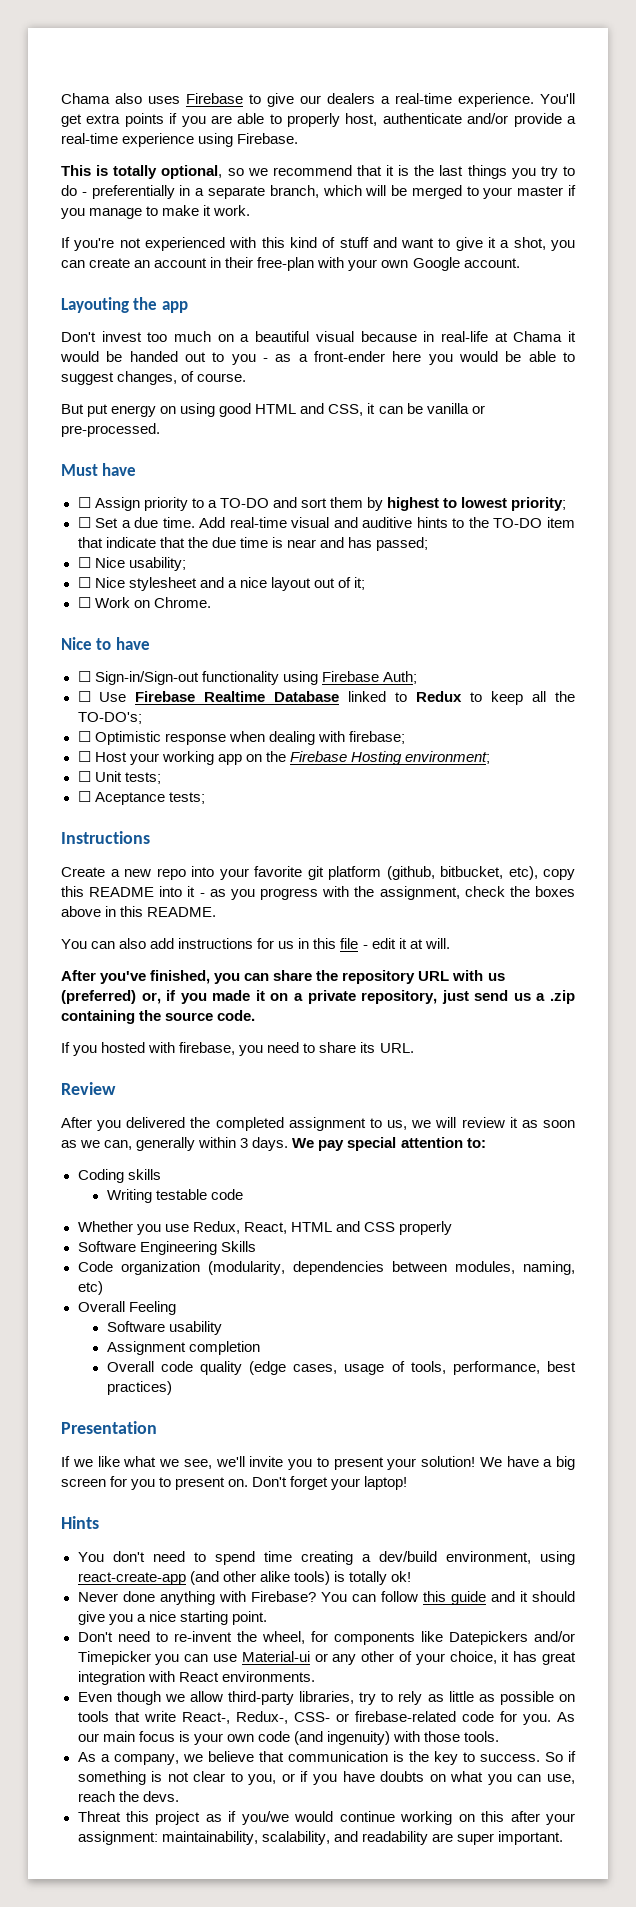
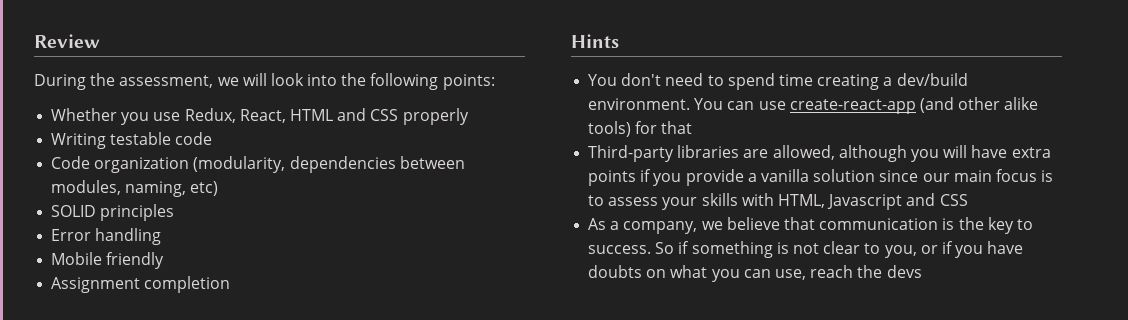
[61,93,575,107] [61,113,576,127] [61,133,299,147] [61,165,575,179] [61,185,576,199] [61,205,251,219] [61,237,575,251] [61,257,520,271] [61,297,188,313] [61,331,576,342] [60,351,575,365] [61,371,247,385] [61,403,485,417] [61,423,160,437] [61,463,137,476] [77,497,567,511] [77,517,575,528] [77,537,429,551] [77,557,186,571] [77,577,365,591] [77,597,211,608] [61,637,150,650] [77,671,417,685] [77,691,575,705] [77,712,142,724] [77,731,405,745] [77,751,490,765] [77,771,161,784] [77,791,205,805] [61,831,150,844] [61,866,575,880] [61,886,575,900] [61,906,217,917] [61,938,450,949] [61,970,505,984] [61,990,575,1004] [61,1010,256,1024] [61,1042,414,1056] [61,1082,116,1095] [61,1117,575,1131] [61,1137,486,1151] [77,1169,161,1183] [106,1189,243,1203] Chama also uses Firebase to give our dealers a real-time experience. You'll get extra points if you are able to properly host, authenticate and/or provide a real-time experience using Firebase. // This is totally optional, so we recommend that it is the last things you try to do - preferentially in a separate branch, which will be merged to your master if you manage to make it work. // If you're not experienced with this kind of stuff and want to give it a shot, you can create an account in their free-plan with your own Google account. // Layouting the app // Don't invest too much on a beautiful visual because in real-life at Chama it would be handed out to you - as a front-ender here you would be able to suggest changes, of course. // But put energy on using good HTML and CSS, it can be vanilla or pre-processed. // Must have // ☐ Assign priority to a TO-DO and sort them by highest to lowest priority; // ☐ Set a due time. Add real-time visual and auditive hints to the TO-DO item that indicate that the due time is near and has passed; // ☐ Nice usability; // ☐ Nice stylesheet and a nice layout out of it; // ☐ Work on Chrome. // Nice to have // ☐ Sign-in/Sign-out functionality using Firebase Auth; // ☐ Use Firebase Realtime Database linked to Redux to keep all the TO-DO's; // ☐ Optimistic response when dealing with firebase; // ☐ Host your working app on the Firebase Hosting environment; // ☐ Unit tests; // ☐ Aceptance tests; // Instructions // Create a new repo into your favorite git platform (github, bitbucket, etc), copy this README into it - as you progress with the assignment, check the boxes above in this README. // You can also add instructions for us in this file - edit it at will. // After you've finished, you can share the repository URL with us (preferred) or, if you made it on a private repository, just send us a .zip containing the source code. // If you hosted with firebase, you need to share its URL. // Review // After you delivered the completed assignment to us, we will review it as soon as we can, generally within 3 days. We pay special attention to: // Coding skills // Writing testable code -> [34,34,100,48] [34,73,495,90] Review // During the assessment, we will look into the following points:
[77,1241,256,1255] Software Engineering Skills -> [51,132,213,149] Writing testable code
[77,1301,176,1315] [106,1321,222,1335] [106,1341,260,1355] [106,1361,577,1375] [106,1381,172,1395] [61,1421,157,1434] [61,1456,575,1470] [61,1476,408,1490] Overall Feeling // Software usability // Assignment completion // Overall code quality (edge cases, usage of tools, performance, best practices) // Presentation // If we like what we see, we'll invite you to present your solution! We have a big screen for you to present on. Don't forget your laptop! -> [51,204,175,221] [51,228,162,245] [51,252,165,269] [51,276,231,293] SOLID principles // Error handling // Mobile friendly // Assignment completion
[445,1551,576,1565] [77,1571,411,1585] [77,1591,576,1605] [77,1611,267,1625] [77,1631,575,1645] [77,1651,577,1665] [77,1671,315,1685] [77,1691,576,1705] [77,1711,576,1725] [77,1731,500,1745] environment, using react-create-app (and other alike tools) is totally ok! // Never done anything with Firebase? You can follow this guide and it should give you a nice starting point. // Don't need to re-invent the wheel, for components like Datepickers and/or Timepicker you can use Material-ui or any other of your choice, it has great integration with React environments. // Even though we allow third-party libraries, try to rely as little as possible on tools that write React-, Redux-, CSS- or firebase-related code for you. As our main focus is your own code (and ingenuity) with those tools. -> [588,97,1039,114] [588,121,693,137] [588,145,1051,162] [588,169,1054,186] [588,193,968,210] environment. You can use create-react-app (and other alike tools) for that // Third-party libraries are allowed, although you will have extra points if you provide a vanilla solution since our main focus is to assess your skills with HTML, Javascript and CSS
[142,1791,179,1802] [77,1811,575,1825] [77,1831,563,1845] devs. // Threat this project as if you/we would continue working on this after your assignment: maintainability, scalability, and readability are super important. -> [886,265,922,278] devs

